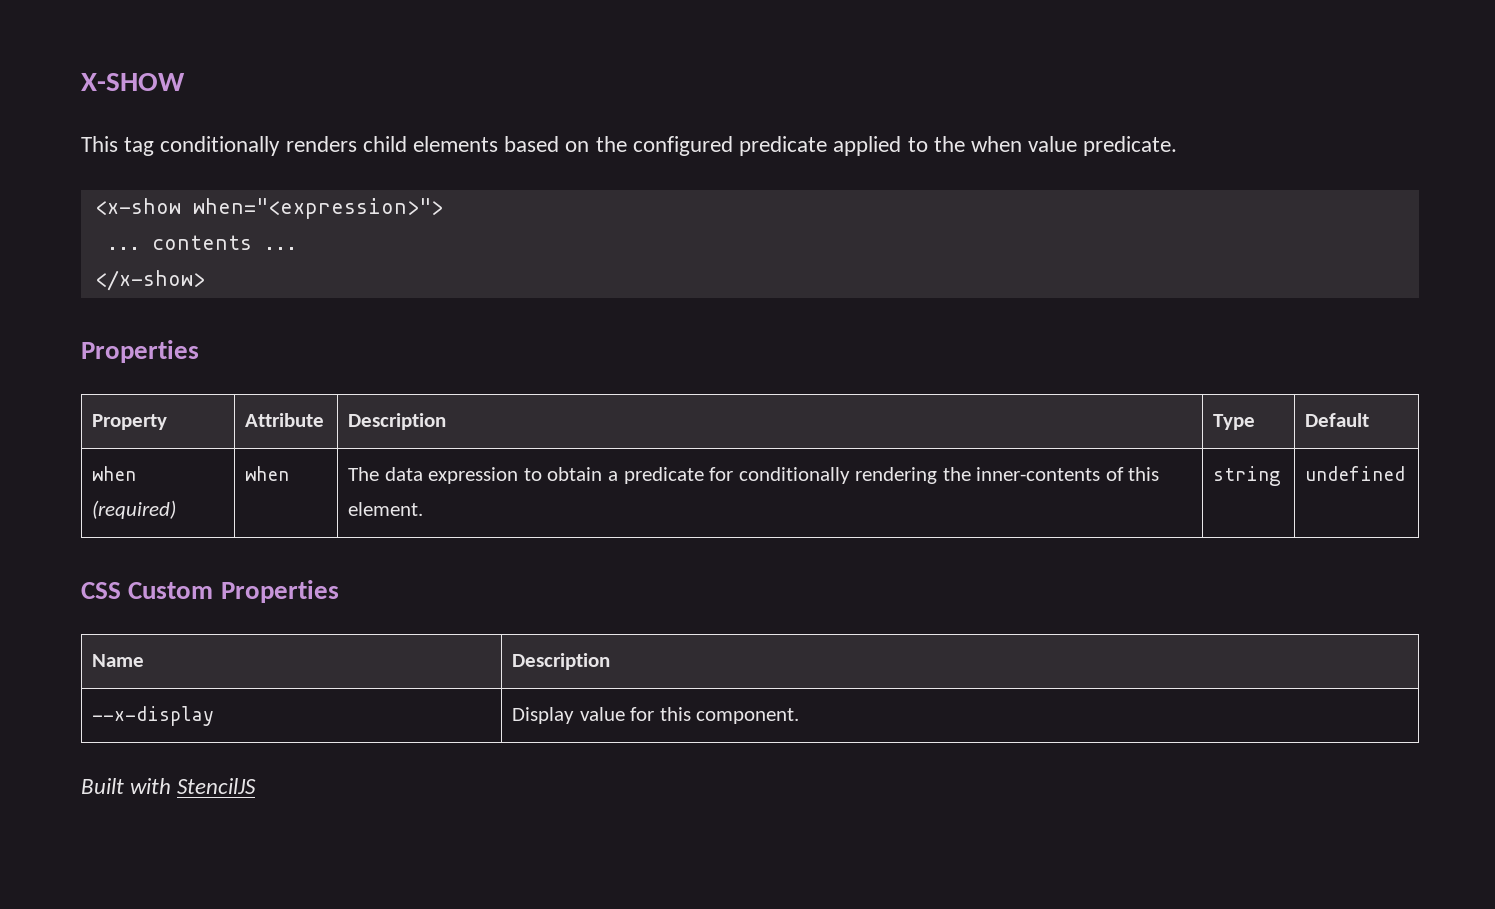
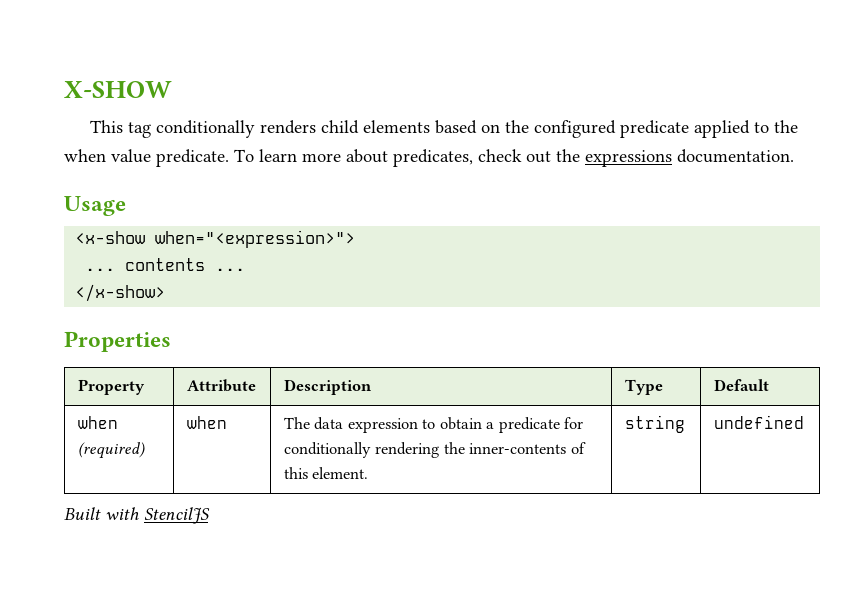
(1178, 146) none -> [234,149,794,167] [64,196,126,216] To learn more about predicates, check out the expressions documentation. // Usage
[81,580,339,603] [92,654,145,667] [512,653,611,670] [92,706,215,726] [512,707,800,724] // CSS Custom Properties // Name | Description // --x-display | Display value for this component. -> (804, 422) none

